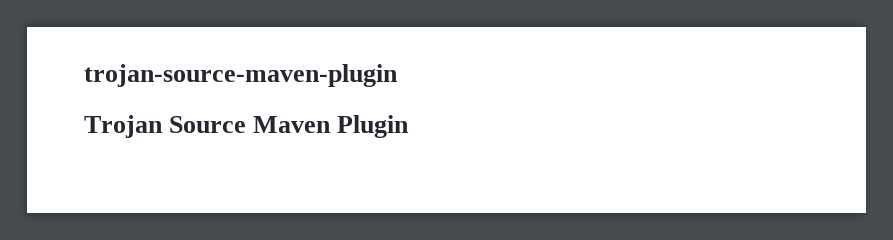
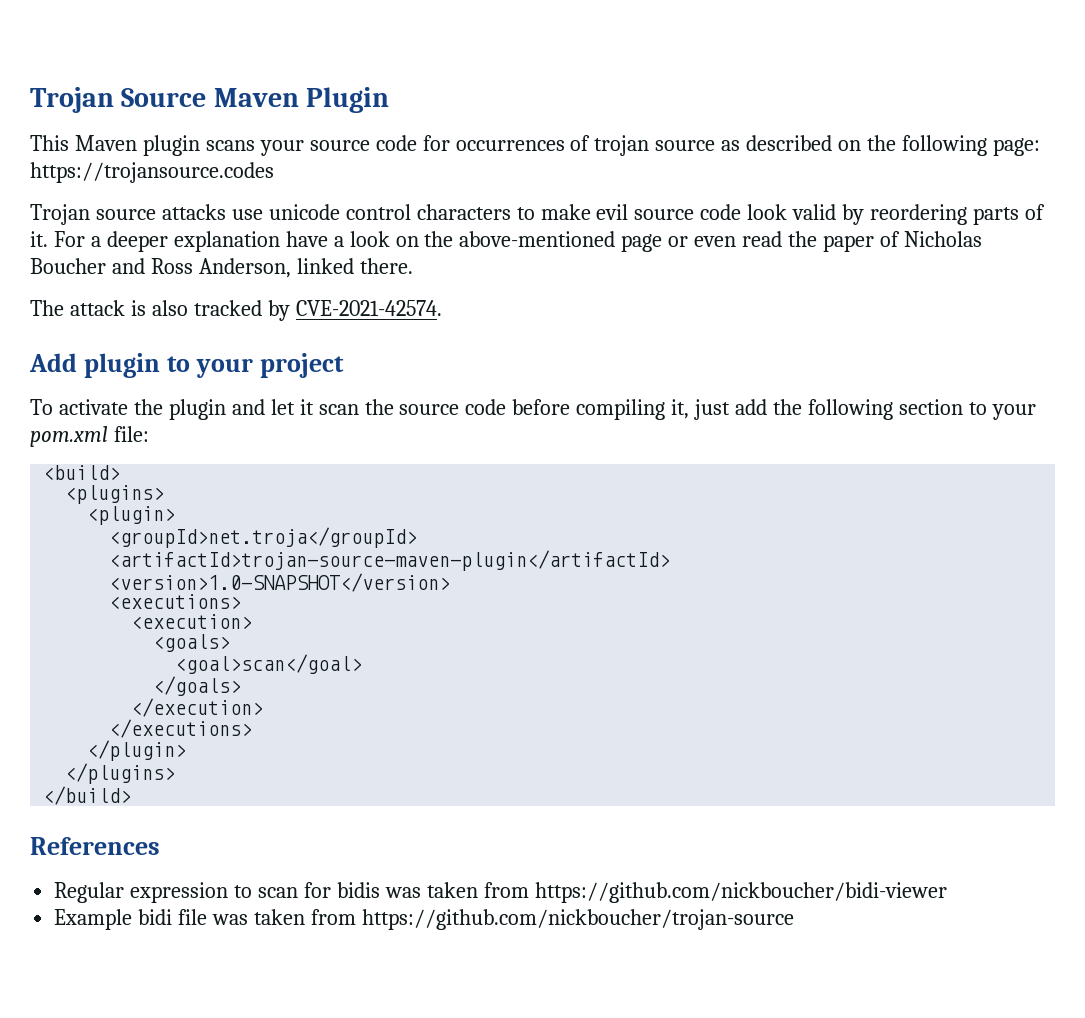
[84,64,398,87] trojan-source-maven-plugin // -> (30, 100) none
(410, 126) none -> [30,135,1040,156] [30,162,274,183] [30,204,1045,225] [30,231,982,252] [30,258,413,278] [30,300,442,321] [29,353,344,378] [30,399,1036,420] [30,426,149,447] [43,465,121,480] [65,485,165,504] [87,506,176,525] [109,527,418,548] [109,550,671,571] [109,573,451,592] [109,594,242,609] [131,614,253,629] [153,634,231,652] [175,654,363,674] [153,676,242,696] [131,698,264,717] [109,719,253,738] [87,740,187,761] [65,763,176,784] [43,786,132,805] [30,837,160,855] [54,882,947,903] [54,909,794,930] // This Maven plugin scans your source code for occurrences of trojan source as described on the following page: https://trojansource.codes // Trojan source attacks use unicode control characters to make evil source code look valid by reordering parts of it. For a deeper explanation have a look on the above-mentioned page or even read the paper of Nicholas Boucher and Ross Anderson, linked there. // The attack is also tracked by CVE-2021-42574. // Add plugin to your project // To activate the plugin and let it scan the source code before compiling it, just add the following section to your pom.xml file: // <build> // <plugins> // <plugin> // <groupId>net.troja</groupId> // <artifactId>trojan-source-maven-plugin</artifactId> // <version>1.0-SNAPSHOT</version> // <executions> // <execution> // <goals> // <goal>scan</goal> // </goals> // </execution> // </executions> // </plugin> // </plugins> // </build> // References // Regular expression to scan for bidis was taken from https://github.com/nickboucher/bidi-viewer // Example bidi file was taken from https://github.com/nickboucher/trojan-source

